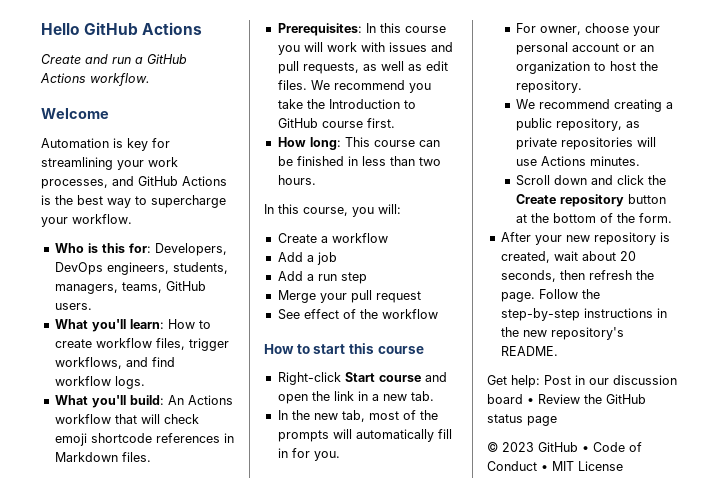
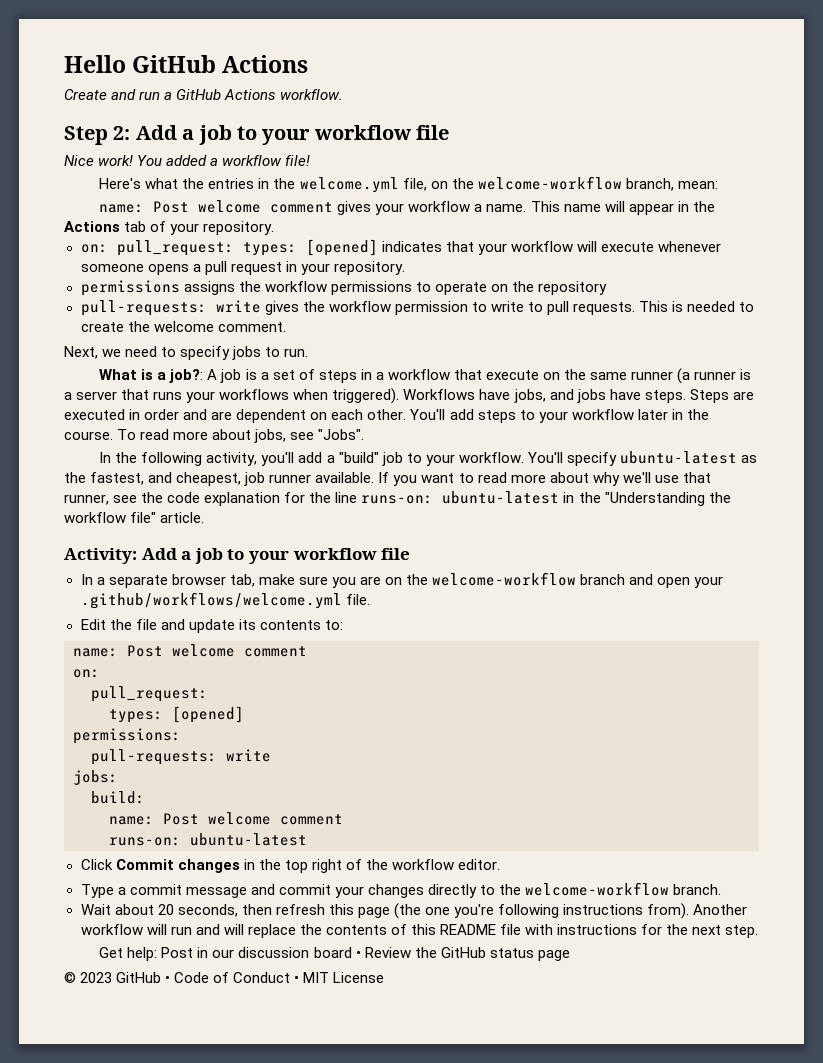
[41,108,109,119] [41,138,170,151] [41,157,178,170] [41,176,227,189] [41,195,226,208] [41,214,132,227] [54,243,227,256] [54,262,228,275] [54,281,206,294] [54,303,92,310] [54,319,211,332] [54,338,229,351] [54,357,175,369] [54,376,145,389] [54,395,233,408] [54,414,199,424] [54,433,234,446] [54,452,151,462] [277,23,446,36] [277,42,453,55] [277,61,448,74] [277,80,431,93] [277,99,416,109] [277,118,395,128] [277,137,440,150] [277,156,441,166] [277,175,316,185] [264,204,401,217] [277,233,388,243] [277,252,337,265] [277,271,367,284] [277,290,421,303] [277,309,438,320] [264,343,424,354] [277,372,447,385] [277,391,434,404] [277,410,438,422] [277,429,452,442] [277,448,340,461] [516,23,661,36] [516,42,655,55] [516,61,659,74] [516,80,583,93] [516,99,674,112] [516,118,641,131] [516,137,657,150] [516,156,641,166] [516,175,667,186] [516,194,667,207] [516,213,673,223] [500,232,670,245] [500,251,578,263] Welcome // Automation is key for streamlining your work processes, and GitHub Actions is the best way to supercharge your workflow. // Who is this for: Developers, DevOps engineers, students, managers, teams, GitHub users. // What you'll learn: How to create workflow files, trigger workflows, and find workflow logs. // What you'll build: An Actions workflow that will check emoji shortcode references in Markdown files. // Prerequisites: In this course you will work with issues and pull requests, as well as edit files. We recommend you take the Introduction to GitHub course first. // How long: This course can be finished in less than two hours. // In this course, you will: // Create a workflow // Add a job // Add a run step // Merge your pull request // See effect of the workflow // How to start this course // Right-click Start course and open the link in a new tab. // In the new tab, most of the prompts will automatically fill in for you. // For owner, choose your personal account or an organization to host the repository. // We recommend creating a public repository, as private repositories will use Actions minutes. // Scroll down and click the Create repository button at the bottom of the form. // After your new repository is created, wait -> [64,125,450,145] [64,155,311,166] [99,176,718,193] [99,200,715,215] [64,221,275,235] [80,239,721,256] [80,261,405,275] [80,280,607,296] [80,300,755,316] [80,321,286,332] [64,346,309,360] [99,368,752,384] [64,388,754,404] [64,409,709,423] [64,429,365,443] [99,451,757,466] [64,472,711,486] [64,491,731,506] [64,512,205,523] [64,548,411,564] [80,572,724,588] [80,592,370,609] [80,619,343,633] [73,644,307,657] [73,669,100,678] [91,686,208,702] [109,706,244,723] [73,728,181,744] [91,749,271,765] [73,770,118,785] [91,791,145,804] [109,812,343,825] [109,833,307,846] [80,859,501,873] [80,882,722,898] [80,904,111,915] Step 2: Add a job to your workflow file // Nice work! You added a workflow file! // Here's what the entries in the welcome.yml file, on the welcome-workflow branch, mean: // name: Post welcome comment gives your workflow a name. This name will appear in the Actions tab of your repository. // on: pull_request: types: [opened] indicates that your workflow will execute whenever someone opens a pull request in your repository. // permissions assigns the workflow permissions to operate on the repository // pull-requests: write gives the workflow permission to write to pull requests. This is needed to create the welcome comment. // Next, we need to specify jobs to run. // What is a job?: A job is a set of steps in a workflow that execute on the same runner (a runner is a server that runs your workflows when triggered). Workflows have jobs, and jobs have steps. Steps are executed in order and are dependent on each other. You'll add steps to your workflow later in the course. To read more about jobs, see "Jobs". // In the following activity, you'll add a "build" job to your workflow. You'll specify ubuntu-latest as the fastest, and cheapest, job runner available. If you want to read more about why we'll use that runner, see the code explanation for the line runs-on: ubuntu-latest in the "Understanding the workflow file" article. // Activity: Add a job to your workflow file // In a separate browser tab, make sure you are on the welcome-workflow branch and open your .github/workflows/welcome.yml file. // Edit the file and update its contents to: // name: Post welcome comment // on: // pull_request: // types: [opened] // permissions: // pull-requests: write // jobs: // build: // name: Post welcome comment // runs-on: ubuntu-latest // Click Commit changes in the top right of the workflow editor. // Type a commit message and commit your changes directly to the welcome-workflow branch. // Wait
[635,270,654,280] [500,289,600,302] [500,308,667,321] [500,327,624,340] [500,346,558,356] the page. Follow the step-by-step instructions in the new repository's README. -> [328,903,748,919] [80,924,759,938] this page (the one you're following instructions from). Another workflow will run and will replace the contents of this README file with instructions for the next step.

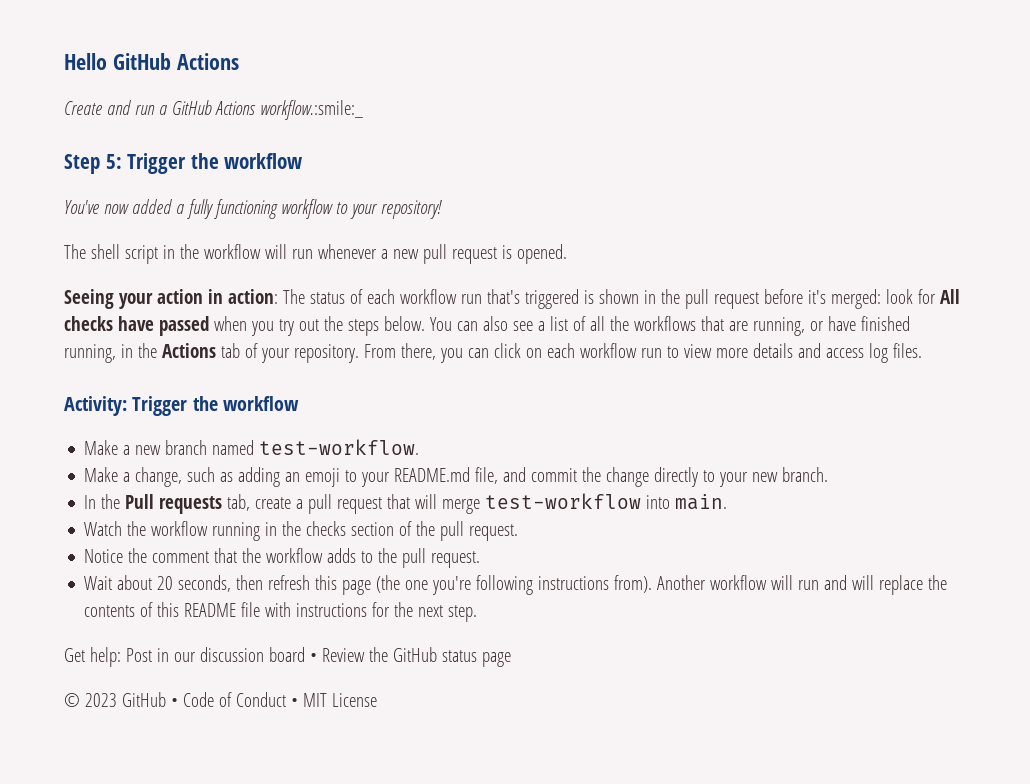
[280,89,344,100] workflow. -> [259,100,363,120] workflow.:smile:_
[113,125,450,145] [64,155,311,166] [99,176,718,193] [99,200,674,215] 2: Add a job to your workflow file // Nice work! You added a workflow file! // Here's what the entries in the welcome.yml file, on the welcome-workflow branch, mean: // name: Post welcome comment gives your workflow a name. This name will appear -> [105,153,303,174] [64,199,442,219] [64,244,567,264] [64,289,960,309] [64,316,910,336] [64,344,116,363] 5: Trigger the workflow // You've now added a fully functioning workflow to your repository! // The shell script in the workflow will run whenever a new pull request is opened. // Seeing your action in action: The status of each workflow run that's triggered is shown in the pull request before it's merged: look for All checks have passed when you try out the steps below. You can also see a list of all the workflows that are running, or have finished running,
[80,239,721,256] [80,261,405,275] [80,280,607,296] [80,300,755,316] [80,321,286,332] [64,346,309,360] [99,368,752,384] [64,388,754,404] [64,409,709,423] [64,429,365,443] [99,451,757,466] [64,472,711,486] [64,491,731,506] [64,512,205,523] [64,548,411,564] [80,572,724,588] [80,592,370,609] [80,619,343,633] [73,644,307,657] [73,669,100,678] [91,686,208,702] [109,706,244,723] [73,728,181,744] [91,749,271,765] [73,770,118,785] [91,791,145,804] [109,812,343,825] [109,833,307,846] [80,859,501,873] [80,882,722,898] // on: pull_request: types: [opened] indicates that your workflow will execute whenever someone opens a pull request in your repository. // permissions assigns the workflow permissions to operate on the repository // pull-requests: write gives the workflow permission to write to pull requests. This is needed to create the welcome comment. // Next, we need to specify jobs to run. // What is a job?: A job is a set of steps in a workflow that execute on the same runner (a runner is a server that runs your workflows when triggered). Workflows have jobs, and jobs have steps. Steps are executed in order and are dependent on each other. You'll add steps to your workflow later in the course. To read more about jobs, see "Jobs". // In the following activity, you'll add a "build" job to your workflow. You'll specify ubuntu-latest as the fastest, and cheapest, job runner available. If you want to read more about why we'll use that runner, see the code explanation for the line runs-on: ubuntu-latest in the "Understanding the workflow file" article. // Activity: Add a job to your workflow file // In a separate browser tab, make sure you are on the welcome-workflow branch and open your .github/workflows/welcome.yml file. // Edit the file and update its contents to: // name: Post welcome comment // on: // pull_request: // types: [opened] // permissions: // pull-requests: write // jobs: // build: // name: Post welcome comment // runs-on: ubuntu-latest // Click Commit changes in the top right of the workflow editor. // Type a commit message and commit your changes directly to the welcome-workflow branch. -> [363,343,922,363] [64,396,299,416] [84,439,420,455] [84,467,829,487] [84,493,728,514] [84,521,519,541] [84,548,481,568] From there, you can click on each workflow run to view more details and access log files. // Activity: Trigger the workflow // Make a new branch named test-workflow. // Make a change, such as adding an emoji to your README.md file, and commit the change directly to your new branch. // In the Pull requests tab, create a pull request that will merge test-workflow into main. // Watch the workflow running in the checks section of the pull request. // Notice the comment that the workflow adds to the pull request.

